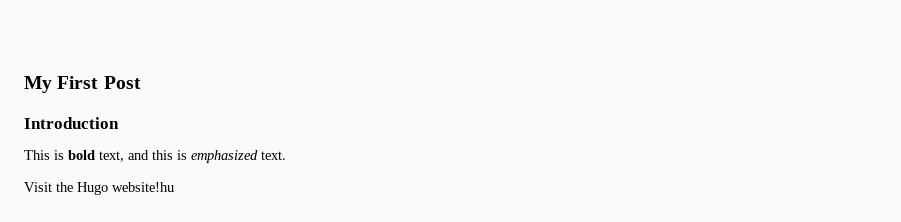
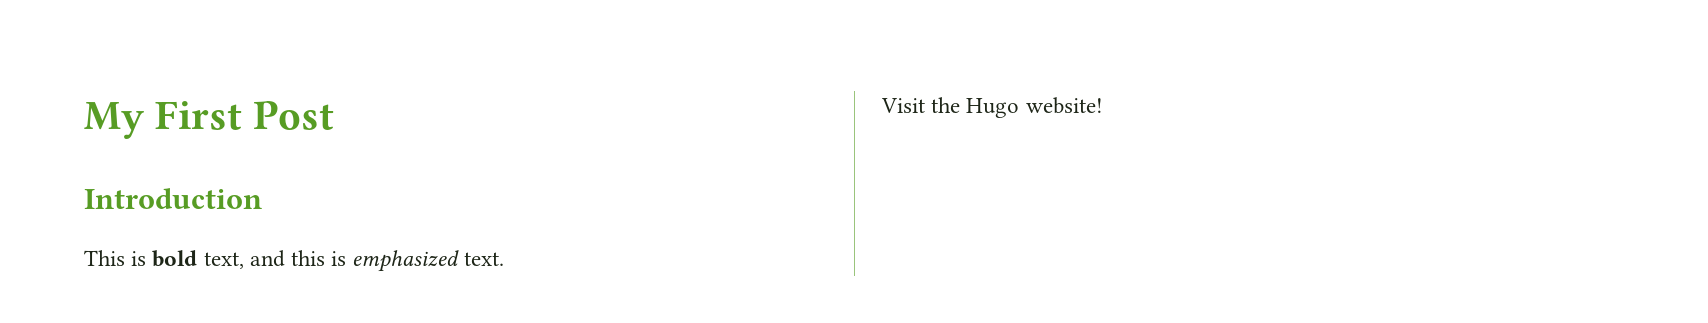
[112,182,174,192] website!hu -> [1025,97,1103,114] website!

